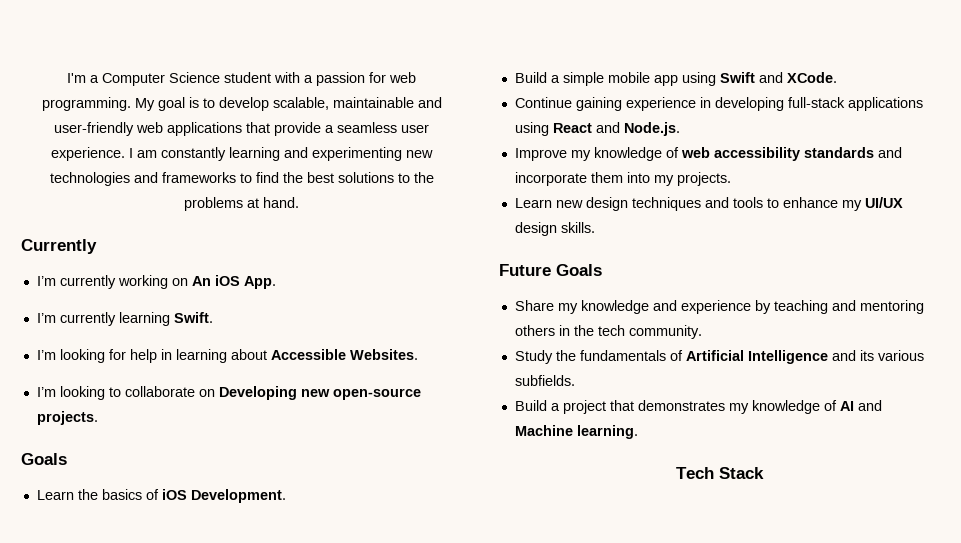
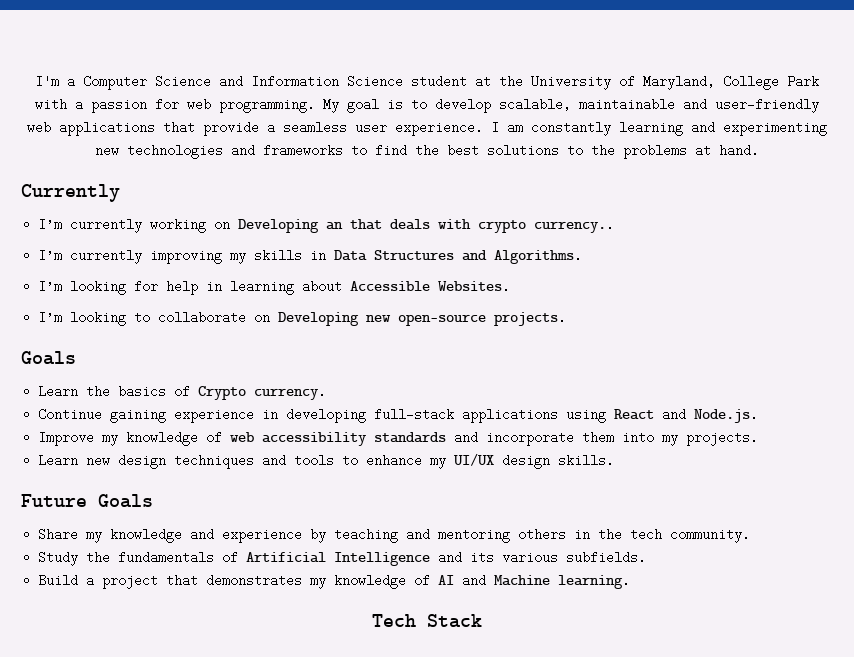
[224,72,271,83] student -> [219,75,819,90] and Information Science student at the University of Maryland, College Park
[191,275,276,289] [36,312,213,326] An iOS App. // I’m currently learning Swift. -> [238,218,615,233] [38,249,583,264] Developing an that deals with crypto currency.. // I’m currently improving my skills in Data Structures and Algorithms.
[161,489,286,503] [514,72,837,86] iOS Development. // Build a simple mobile app using Swift and XCode. -> [198,385,327,400] Crypto currency.

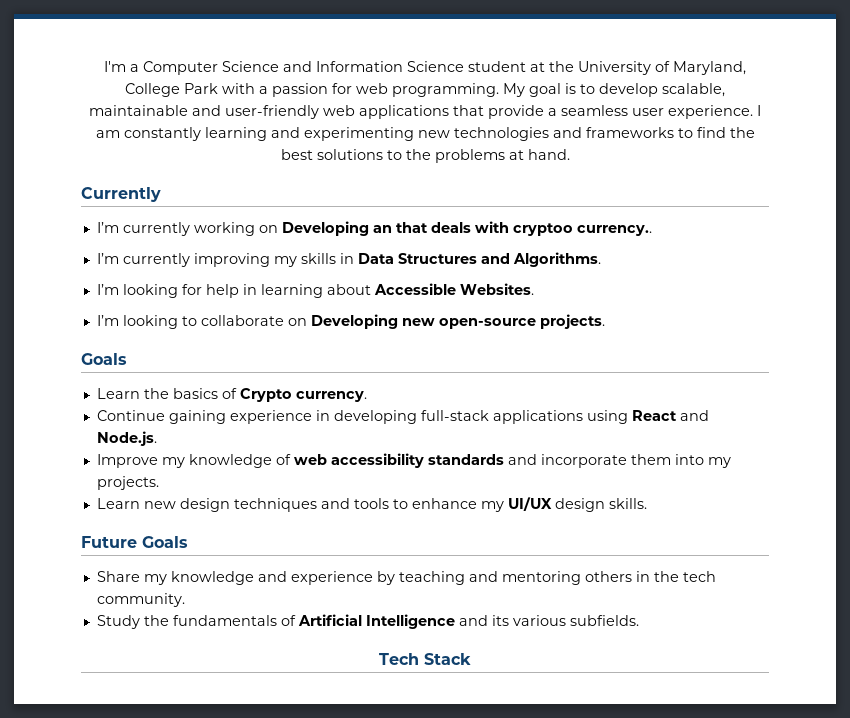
[478,220,527,233] crypto -> [512,223,573,236] cryptoo
[38,574,631,589] // Build a project that demonstrates my knowledge of AI and Machine learning. -> (639, 620) none

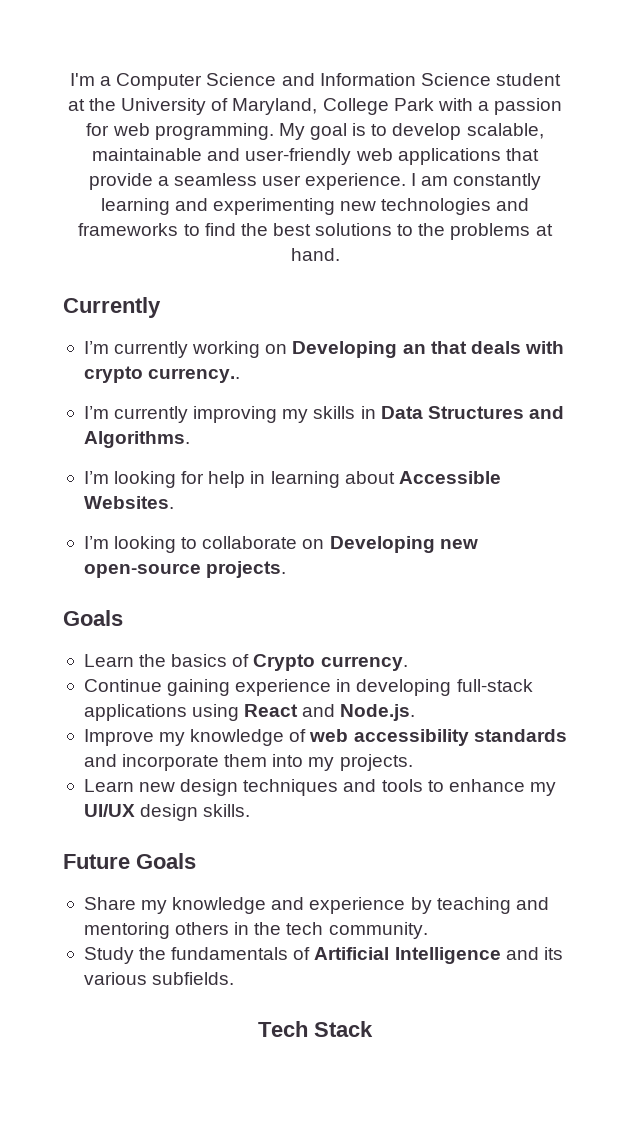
[512,223,573,236] cryptoo -> [83,366,143,383] crypto

